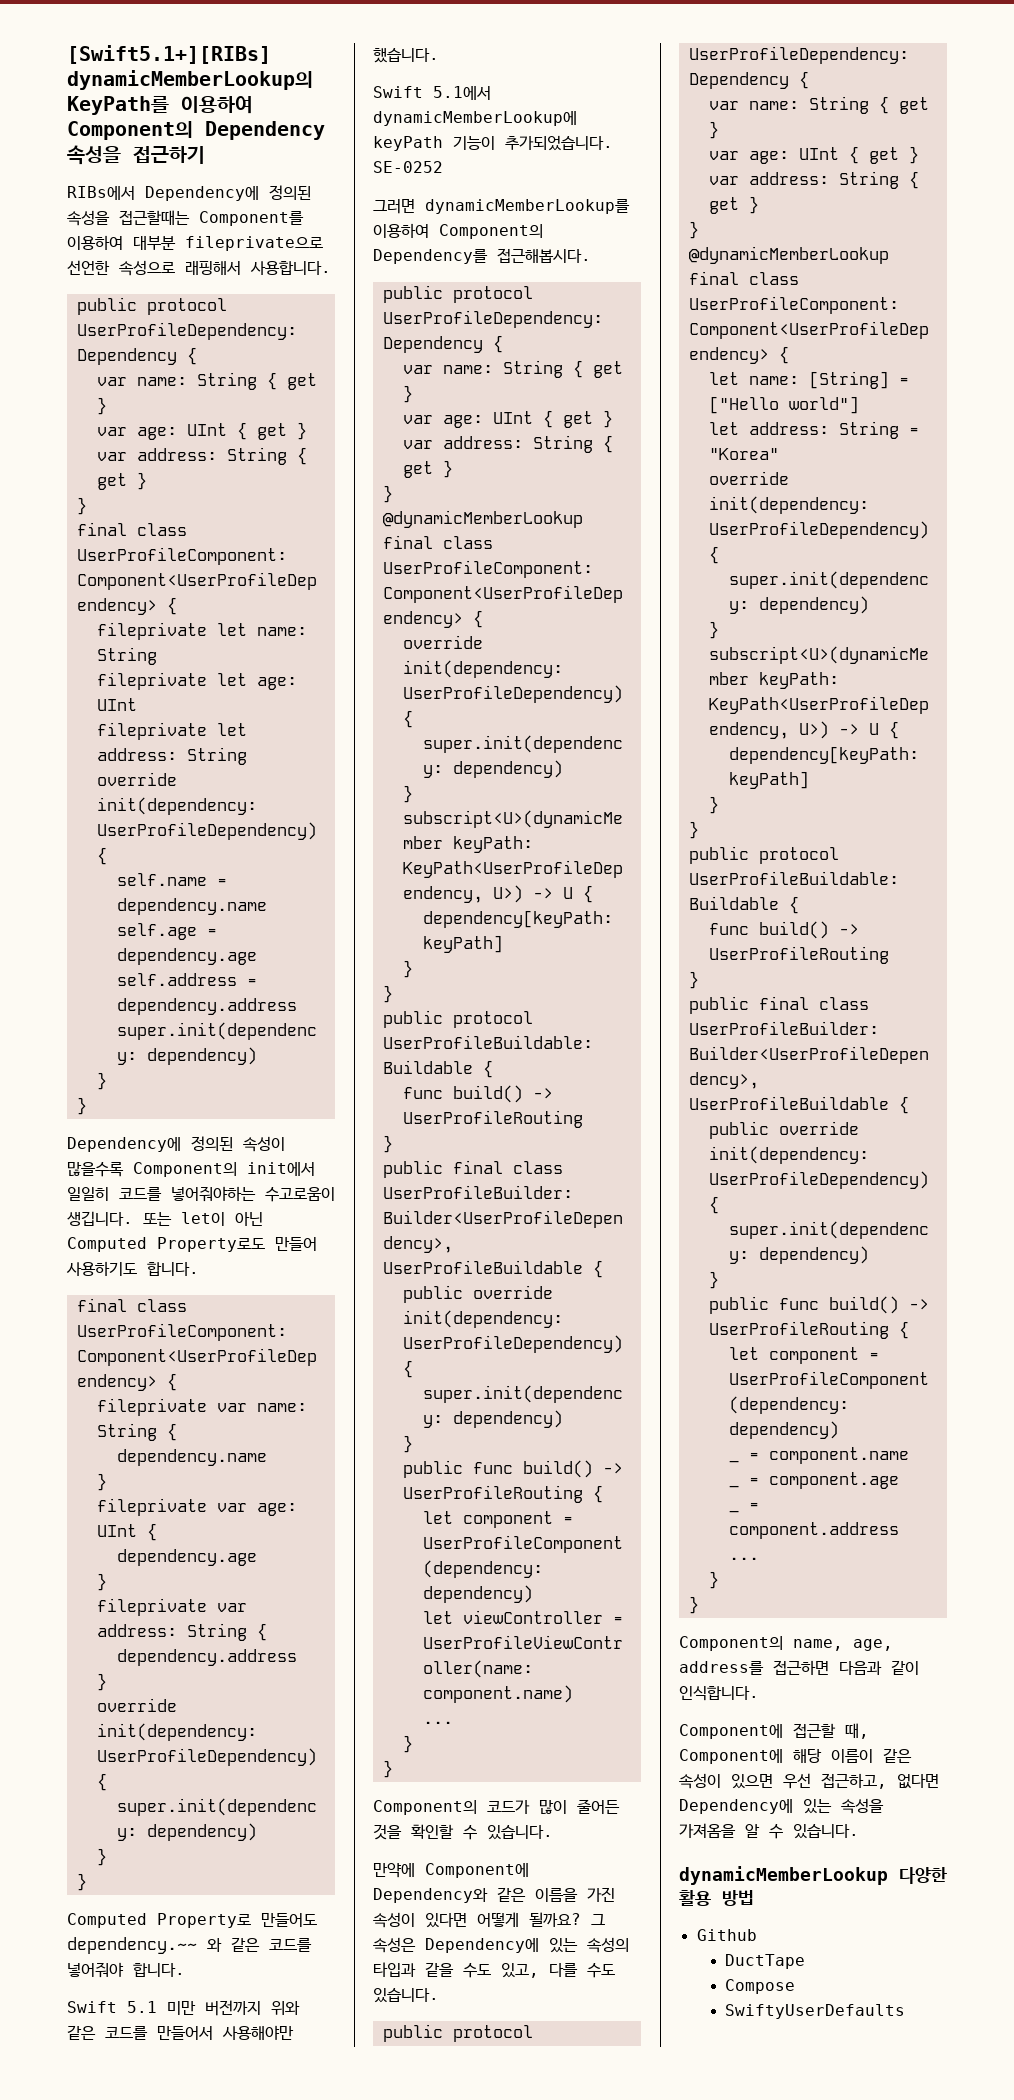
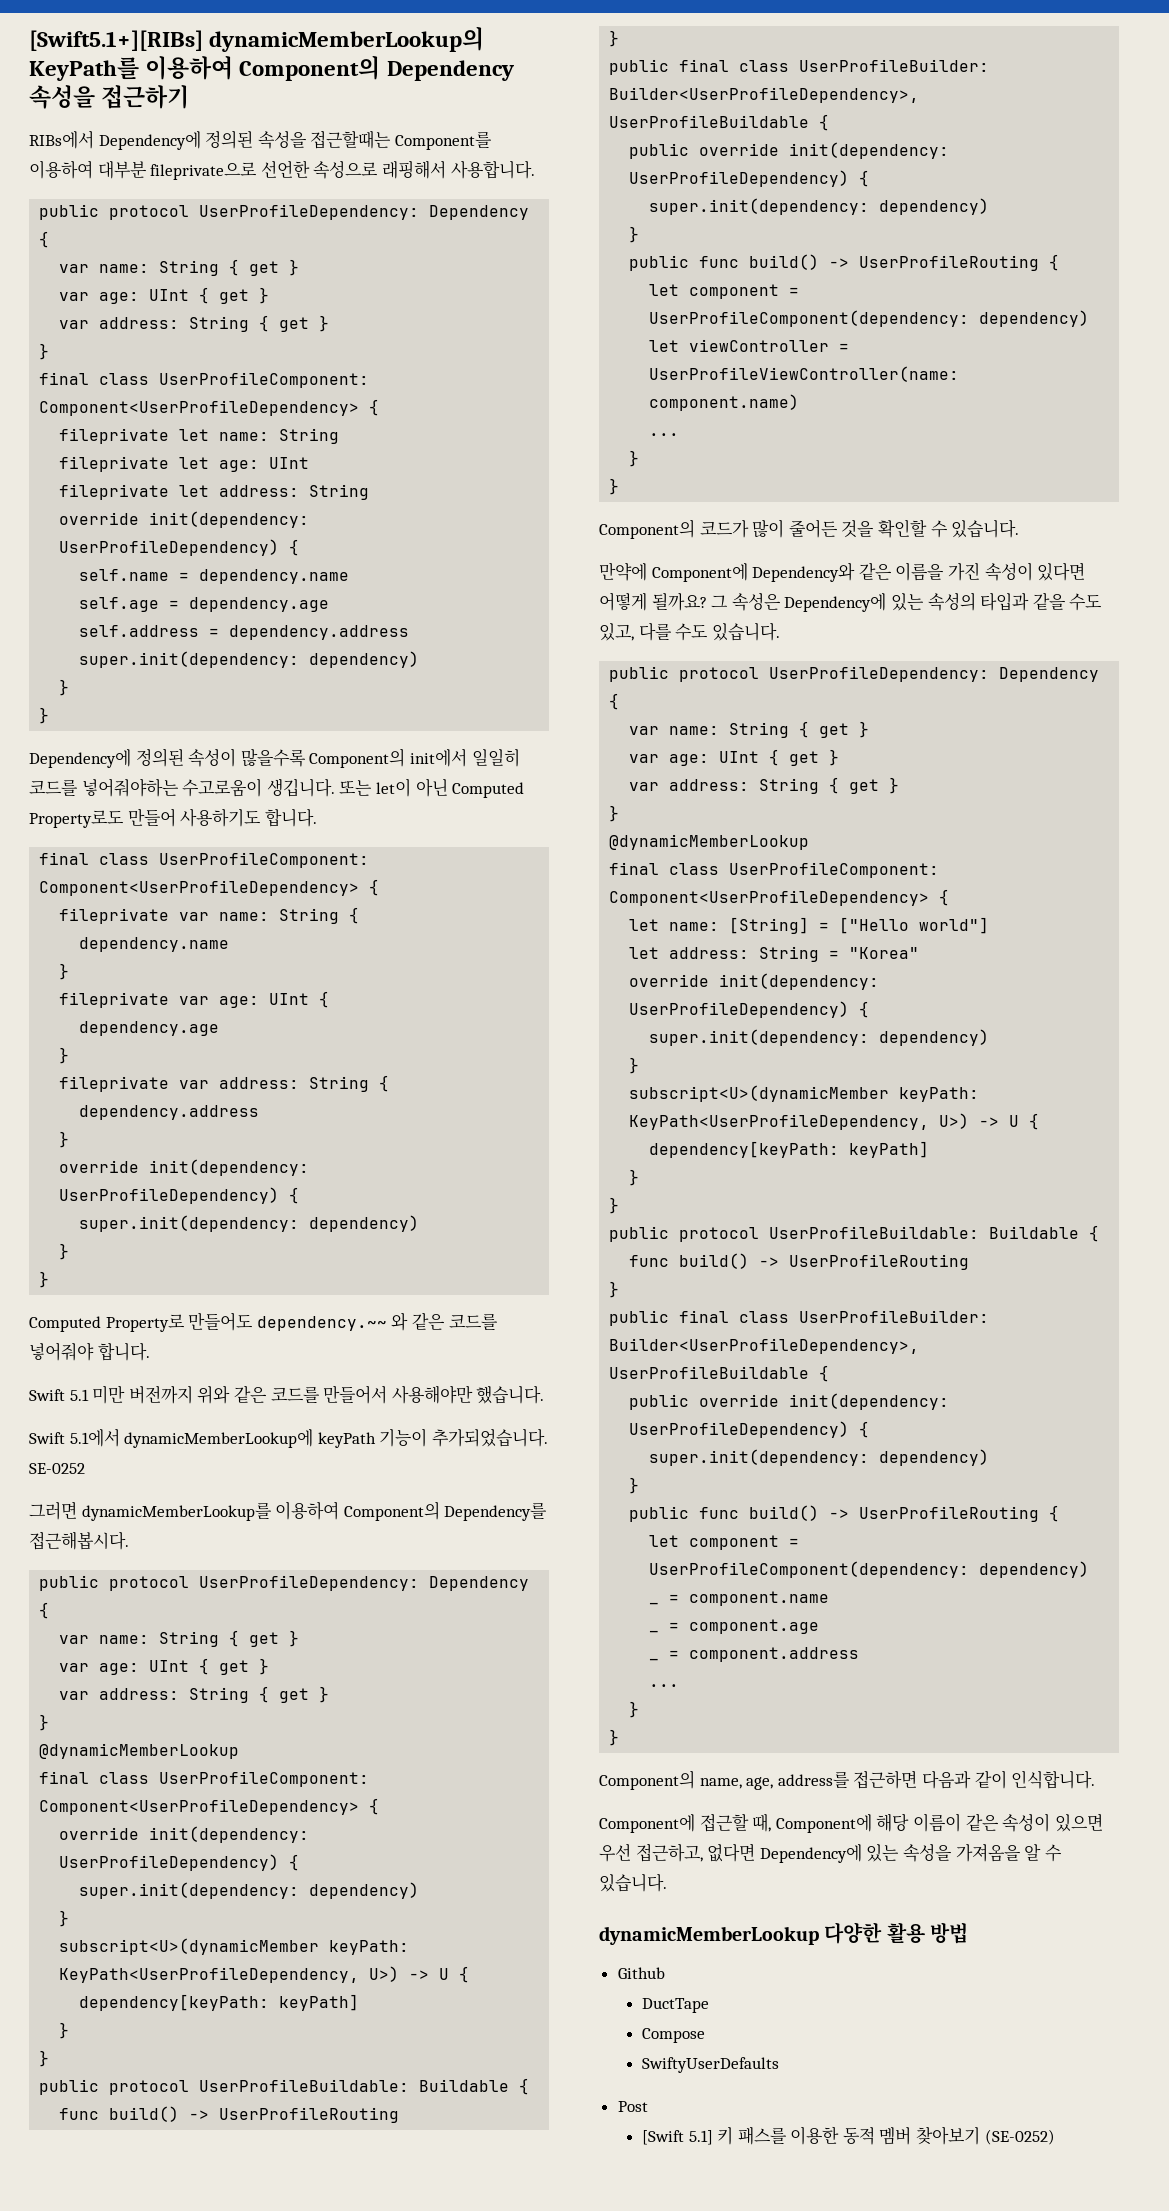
(906, 2011) none -> [617,2101,648,2112] [641,2126,1055,2145] // Post // [Swift 5.1] 키 패스를 이용한 동적 멤버 찾아보기 (SE-0252)

